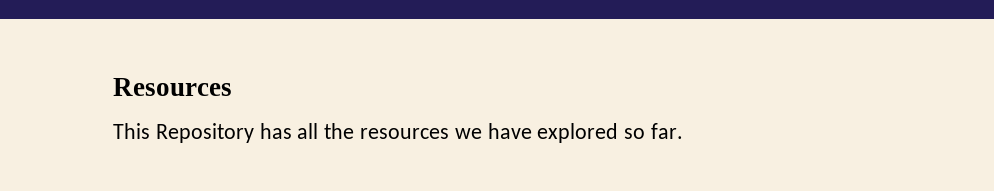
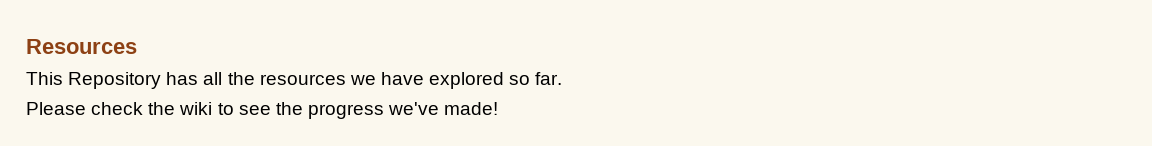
(684, 131) none -> [26,102,499,119] // Please check the wiki to see the progress we've made!

